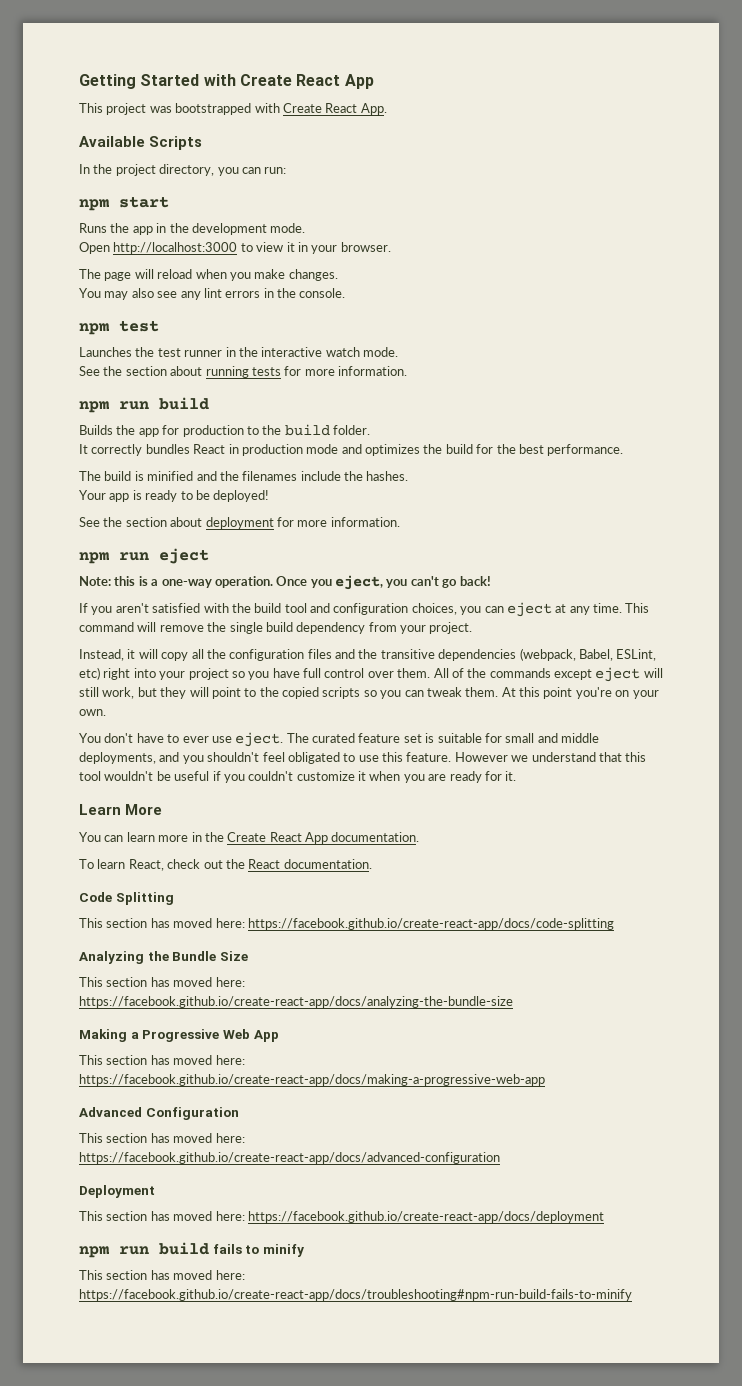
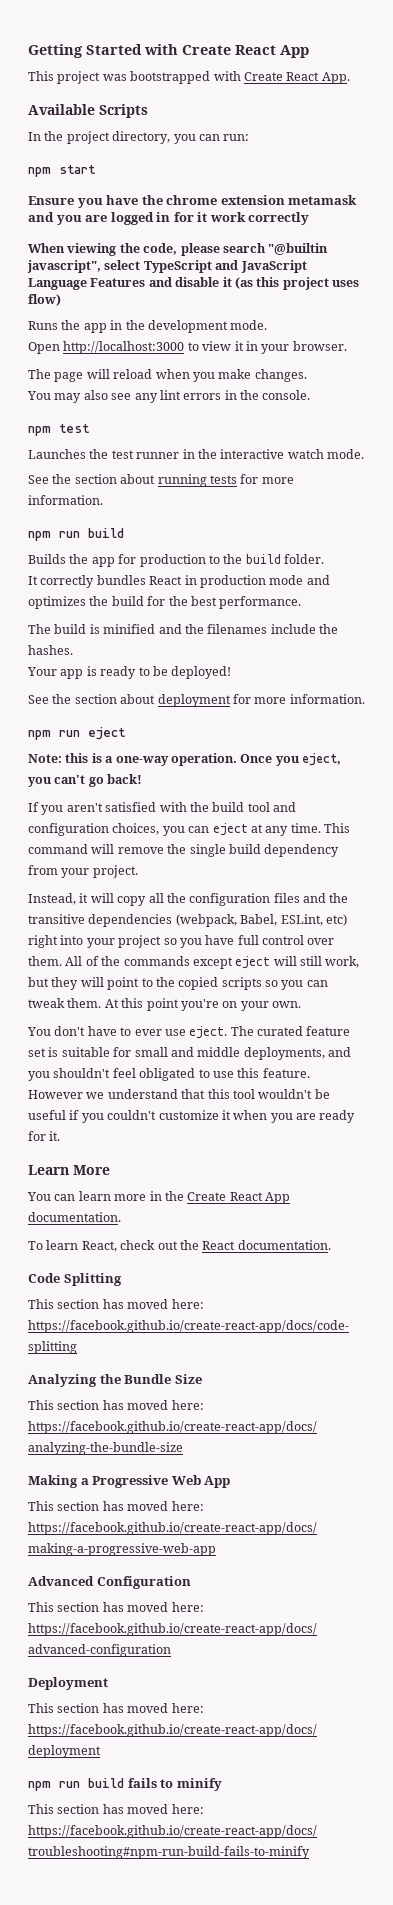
(169, 202) none -> [28,195,358,208] [28,212,310,225] [28,243,329,256] [27,260,307,273] [28,277,359,290] [28,294,61,306] // Ensure you have the chrome extension metamask and you are logged in for it work correctly // When viewing the code, please search "@builtin javascript", select TypeScript and JavaScript Language Features and disable it (as this project uses flow)

